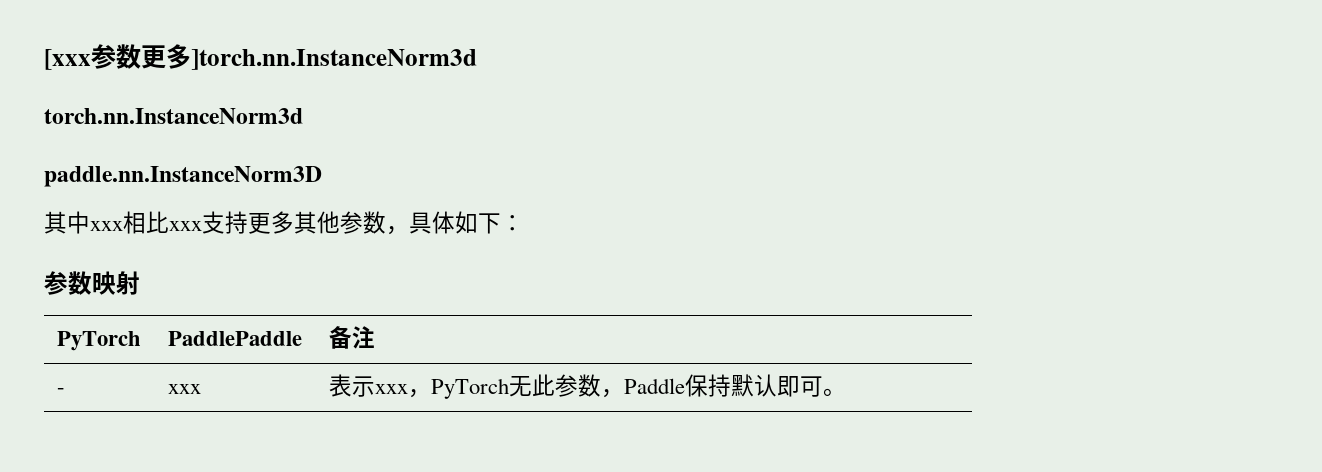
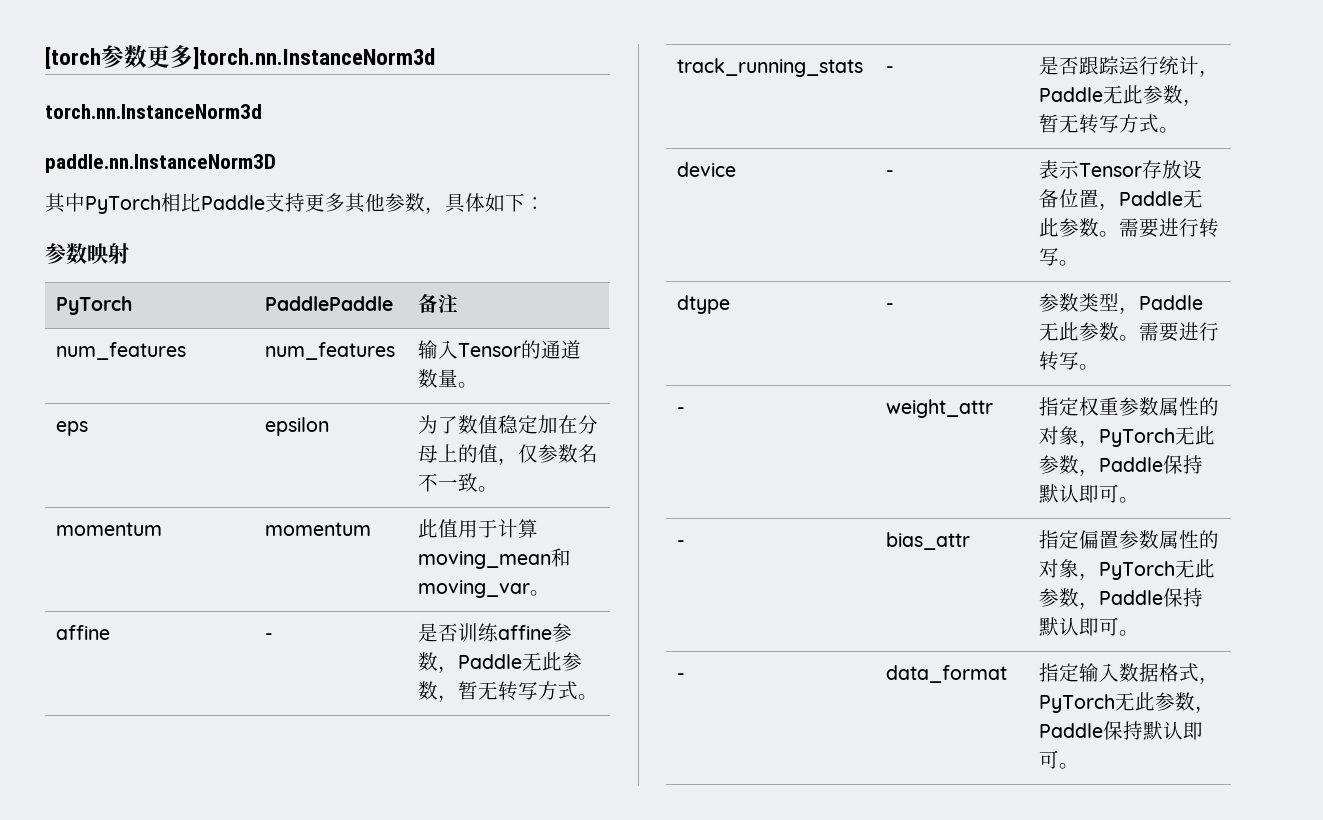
[44,49,91,70] [xxx -> [45,47,101,69] [torch
[90,211,202,234] xxx相比xxx -> [85,193,265,214] PyTorch相比Paddle
[57,388,66,394] [168,384,202,394] [329,374,847,399] - | xxx | 表示xxx，PyTorch无此参数，Paddle保持默认即可。 -> [56,342,187,360] [265,342,396,360] [418,340,582,359] [418,369,479,388] [56,421,89,436] [265,417,330,436] [418,415,599,434] [418,444,599,465] [418,473,499,492] [56,522,163,536] [265,522,372,536] [418,519,539,538] [418,548,572,569] [418,580,551,598] [56,625,111,640] [265,633,274,640] [418,623,573,642] [418,652,583,673] [418,681,599,702] [677,58,864,77] [886,66,895,73] [1039,56,1220,77] [1039,85,1204,106] [1039,114,1180,134] [677,162,737,177] [886,170,895,177] [1039,160,1203,179] [1039,189,1204,210] [1039,218,1220,238] [1039,248,1080,266] [677,295,731,314] [886,303,895,310] [1039,293,1204,314] [1039,322,1220,342] [1039,351,1100,371] [677,407,686,414] [886,399,994,418] [1039,397,1220,416] [1039,426,1216,447] [1039,455,1204,476] [1039,484,1140,503] [677,540,686,547] [886,532,971,550] [1039,530,1220,549] [1039,559,1216,580] [1039,588,1204,609] [1039,617,1140,636] [677,673,686,680] [886,665,1008,683] [1039,663,1220,684] [1039,692,1216,713] [1039,721,1204,740] [1039,750,1080,769] num_features | num_features | 输入Tensor的通道数量。 // eps | epsilon | 为了数值稳定加在分母上的值，仅参数名不一致。 // momentum | momentum | 此值用于计算moving_mean和moving_var。 // affine | - | 是否训练affine参数，Paddle无此参数，暂无转写方式。 // track_running_stats | - | 是否跟踪运行统计，Paddle无此参数，暂无转写方式。 // device | - | 表示Tensor存放设备位置，Paddle无此参数。需要进行转写。 // dtype | - | 参数类型，Paddle无此参数。需要进行转写。 // - | weight_attr | 指定权重参数属性的对象，PyTorch无此参数，Paddle保持默认即可。 // - | bias_attr | 指定偏置参数属性的对象，PyTorch无此参数，Paddle保持默认即可。 // - | data_format | 指定输入数据格式，PyTorch无此参数，Paddle保持默认即可。

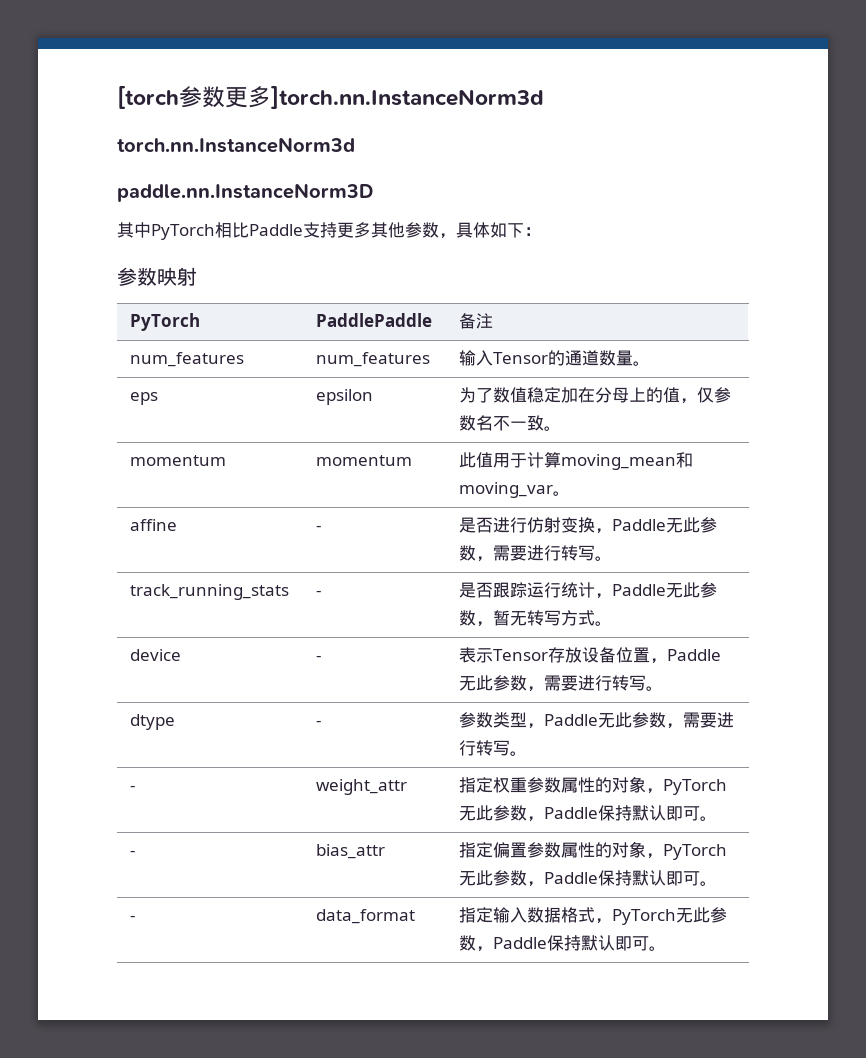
[458,623,573,642] [418,652,583,673] [418,681,579,702] 训练affine参数，Paddle无此参数，暂无转写方式 -> [493,517,718,534] [459,545,596,562] 进行仿射变换，Paddle无此参数，需要进行转写
[1099,231,1120,237] 。 -> [527,686,545,692] ，
[1119,335,1140,341] 。 -> [666,723,684,729] ，

